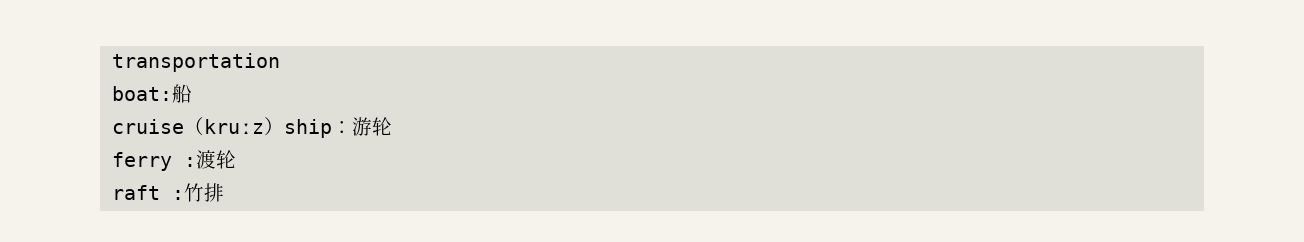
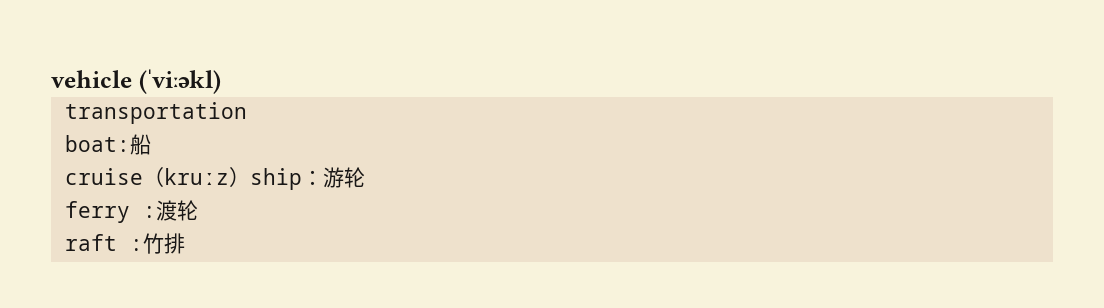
(112, 62) none -> [51,69,221,94] vehicle (ˈviːəkl) //

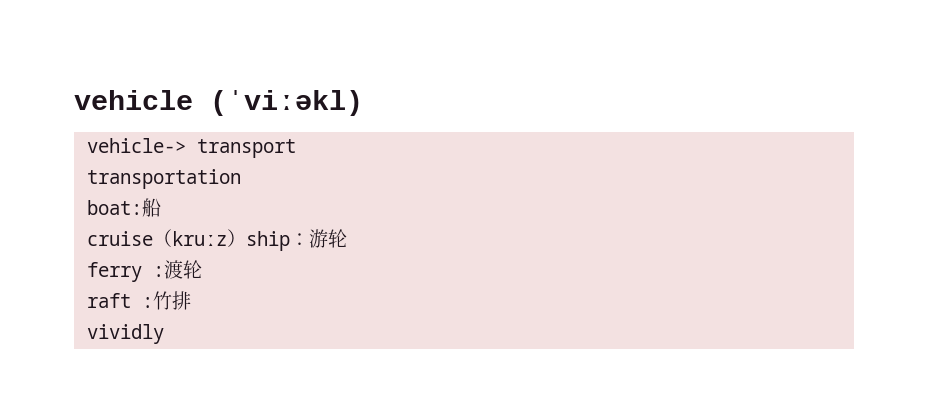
(221, 81) none -> [86,138,296,158] // vehicle-> transport
(185, 243) none -> [86,324,164,344] // vividly

